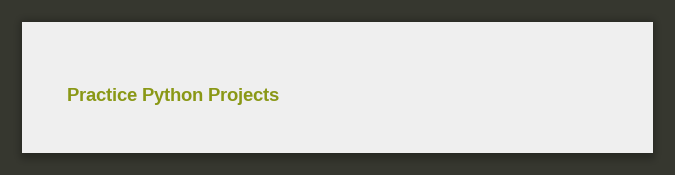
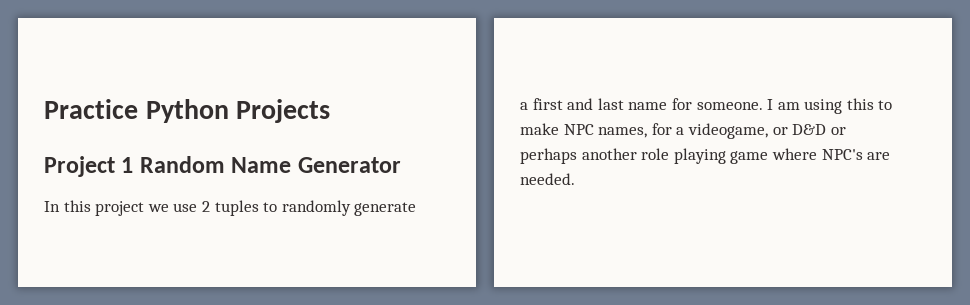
(279, 96) none -> [44,156,401,177] [44,200,417,216] [520,98,893,114] [520,123,846,139] [520,148,891,164] [520,173,575,185] // Project 1 Random Name Generator // In this project we use 2 tuples to randomly generate a first and last name for someone. I am using this to make NPC names, for a videogame, or D&D or perhaps another role playing game where NPC's are needed.

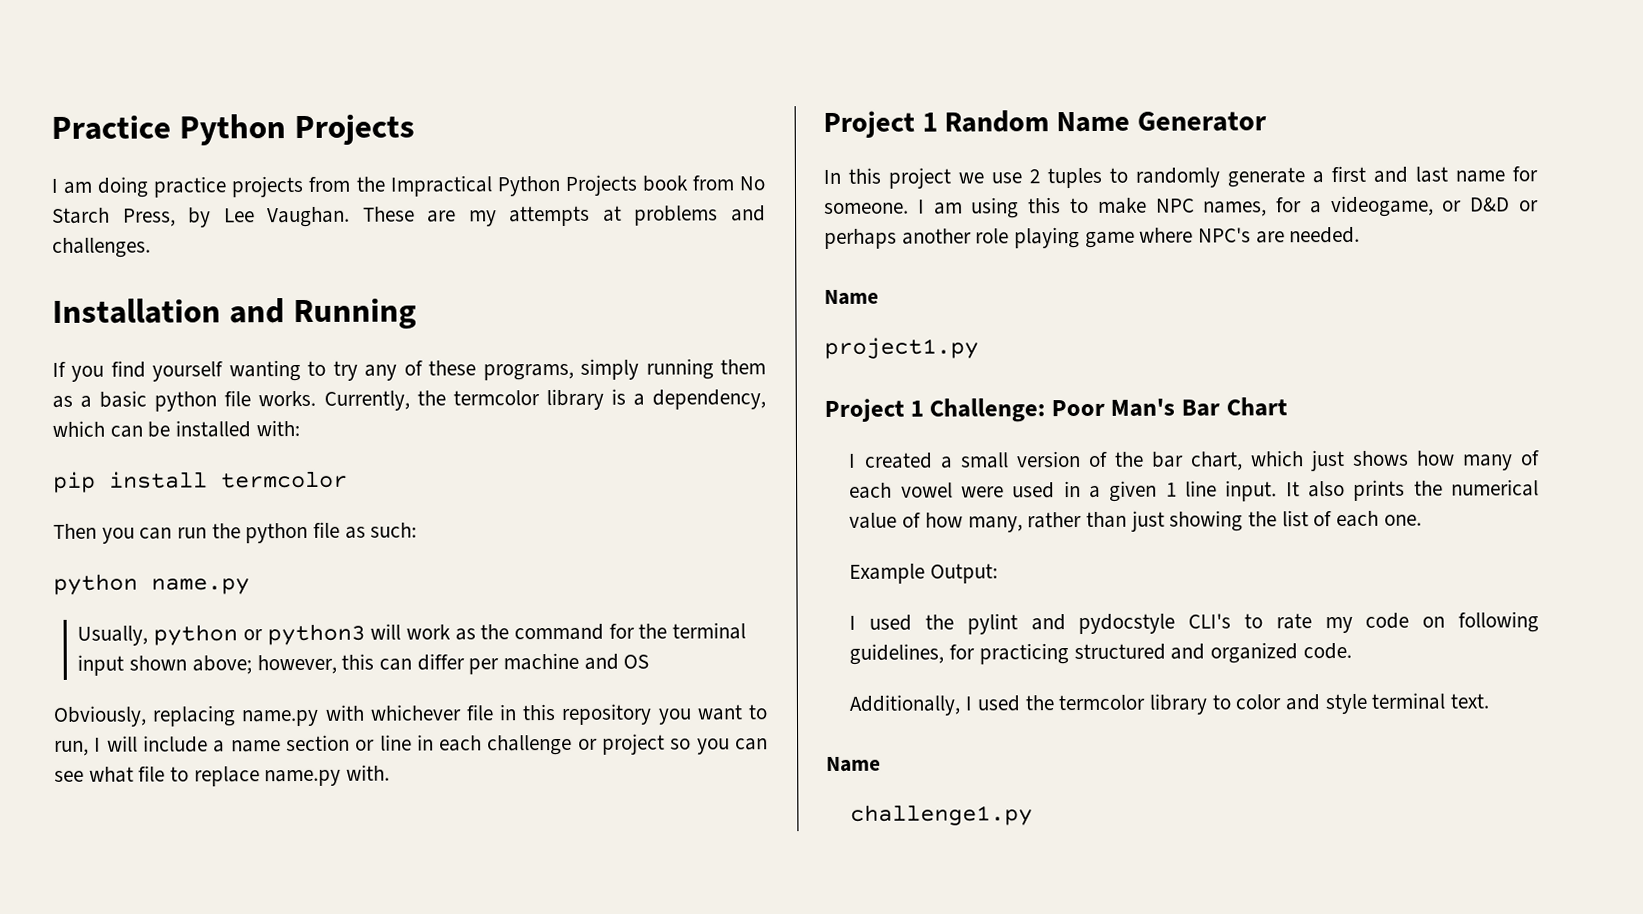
(331, 111) none -> [51,174,766,198] [52,205,766,228] [52,237,151,258] [52,297,417,330] [52,358,766,382] [52,388,767,412] [52,420,300,438] [53,470,348,493] [53,521,418,544] [53,573,250,595] [77,622,746,646] [77,652,650,676] [53,703,768,727] [54,733,768,756] [54,764,391,787] // I am doing practice projects from the Impractical Python Projects book from No Starch Press, by Lee Vaughan. These are my attempts at problems and challenges. // Installation and Running // If you find yourself wanting to try any of these programs, simply running them as a basic python file works. Currently, the termcolor library is a dependency, which can be installed with: // pip install termcolor // Then you can run the python file as such: // python name.py // Usually, python or python3 will work as the command for the terminal input shown above; however, this can differ per machine and OS // Obviously, replacing name.py with whichever file in this repository you want to run, I will include a name section or line in each challenge or project so you can see what file to replace name.py with.
(575, 179) none -> [824,289,879,305] [824,337,979,359] [824,397,1287,423] [848,449,1540,472] [849,479,1539,502] [849,510,1422,533] [849,563,999,584] [849,611,1539,635] [849,642,1352,665] [849,692,1489,716] [826,756,881,772] [850,804,1034,826] // Name // project1.py // Project 1 Challenge: Poor Man's Bar Chart // I created a small version of the bar chart, which just shows how many of each vowel were used in a given 1 line input. It also prints the numerical value of how many, rather than just showing the list of each one. // Example Output: // I used the pylint and pydocstyle CLI's to rate my code on following guidelines, for practicing structured and organized code. // Additionally, I used the termcolor library to color and style terminal text. // Name // challenge1.py

